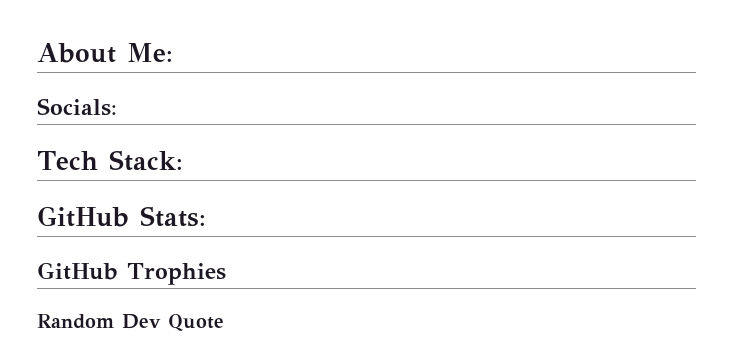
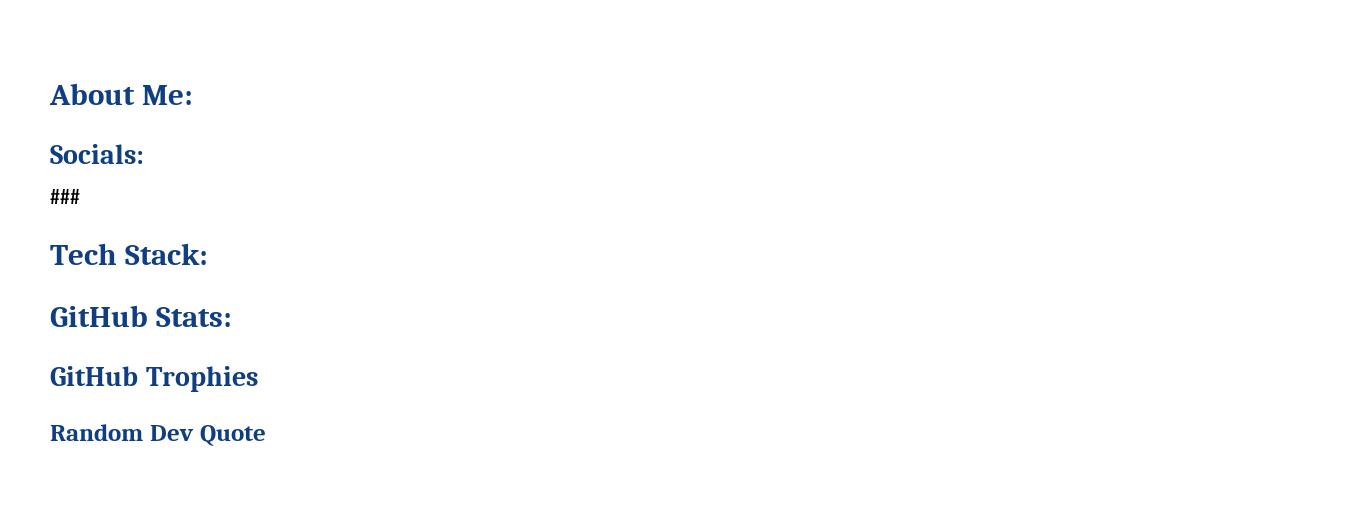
(117, 107) none -> [50,188,80,204] // ###

